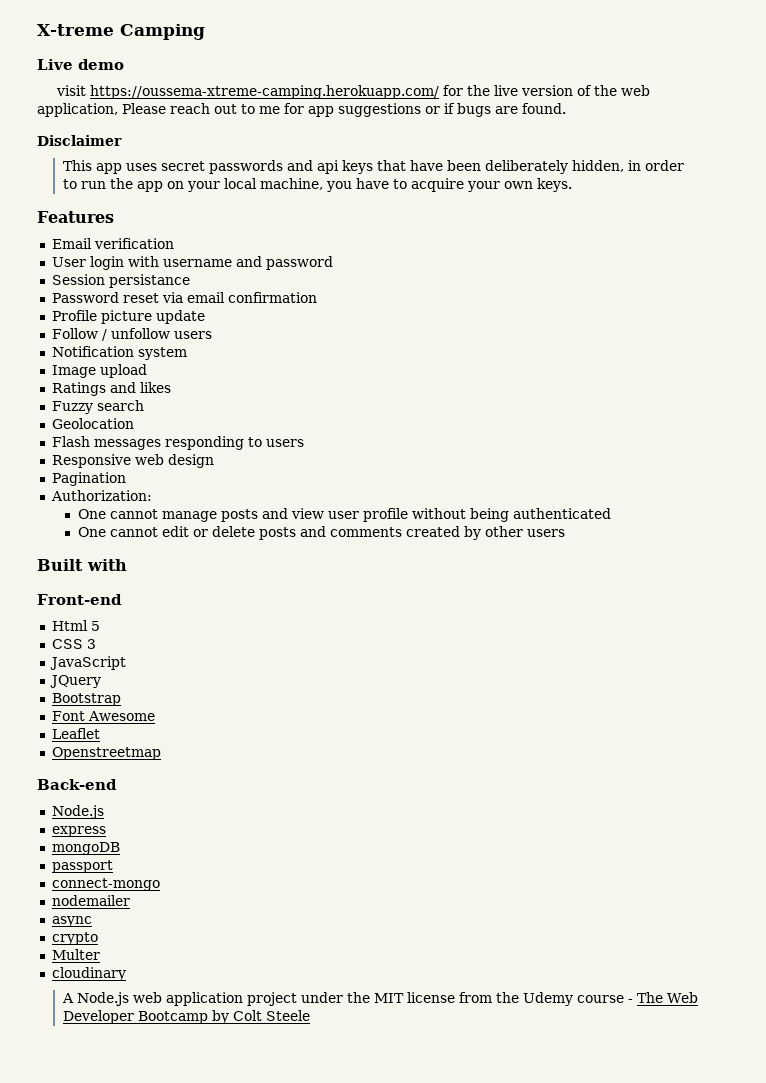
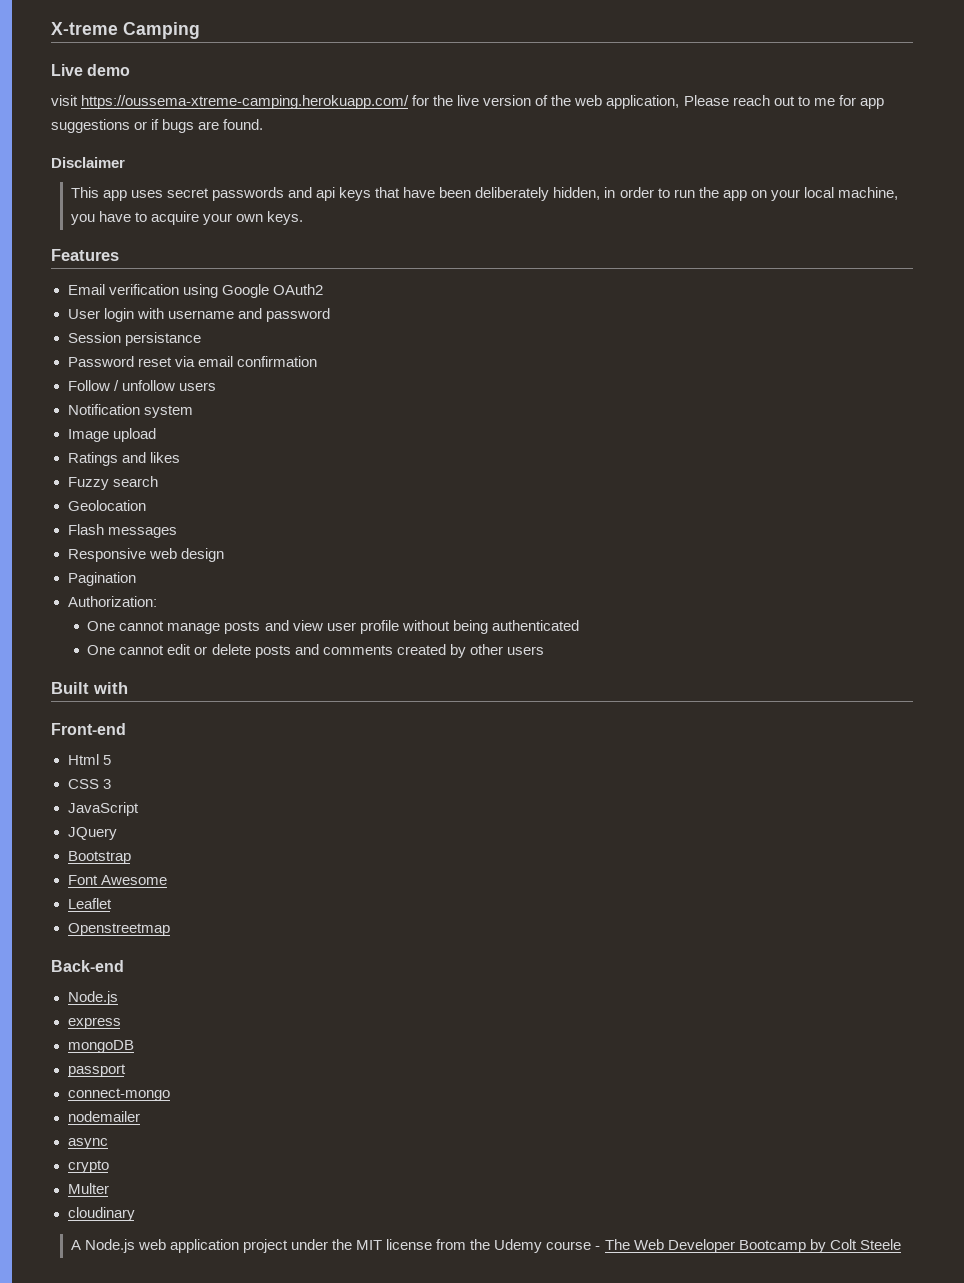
(174, 243) none -> [182,284,323,298] using Google OAuth2
[51,310,205,324] // Profile picture update -> (317, 361) none
[164,436,304,450] responding to users -> (177, 532) none

